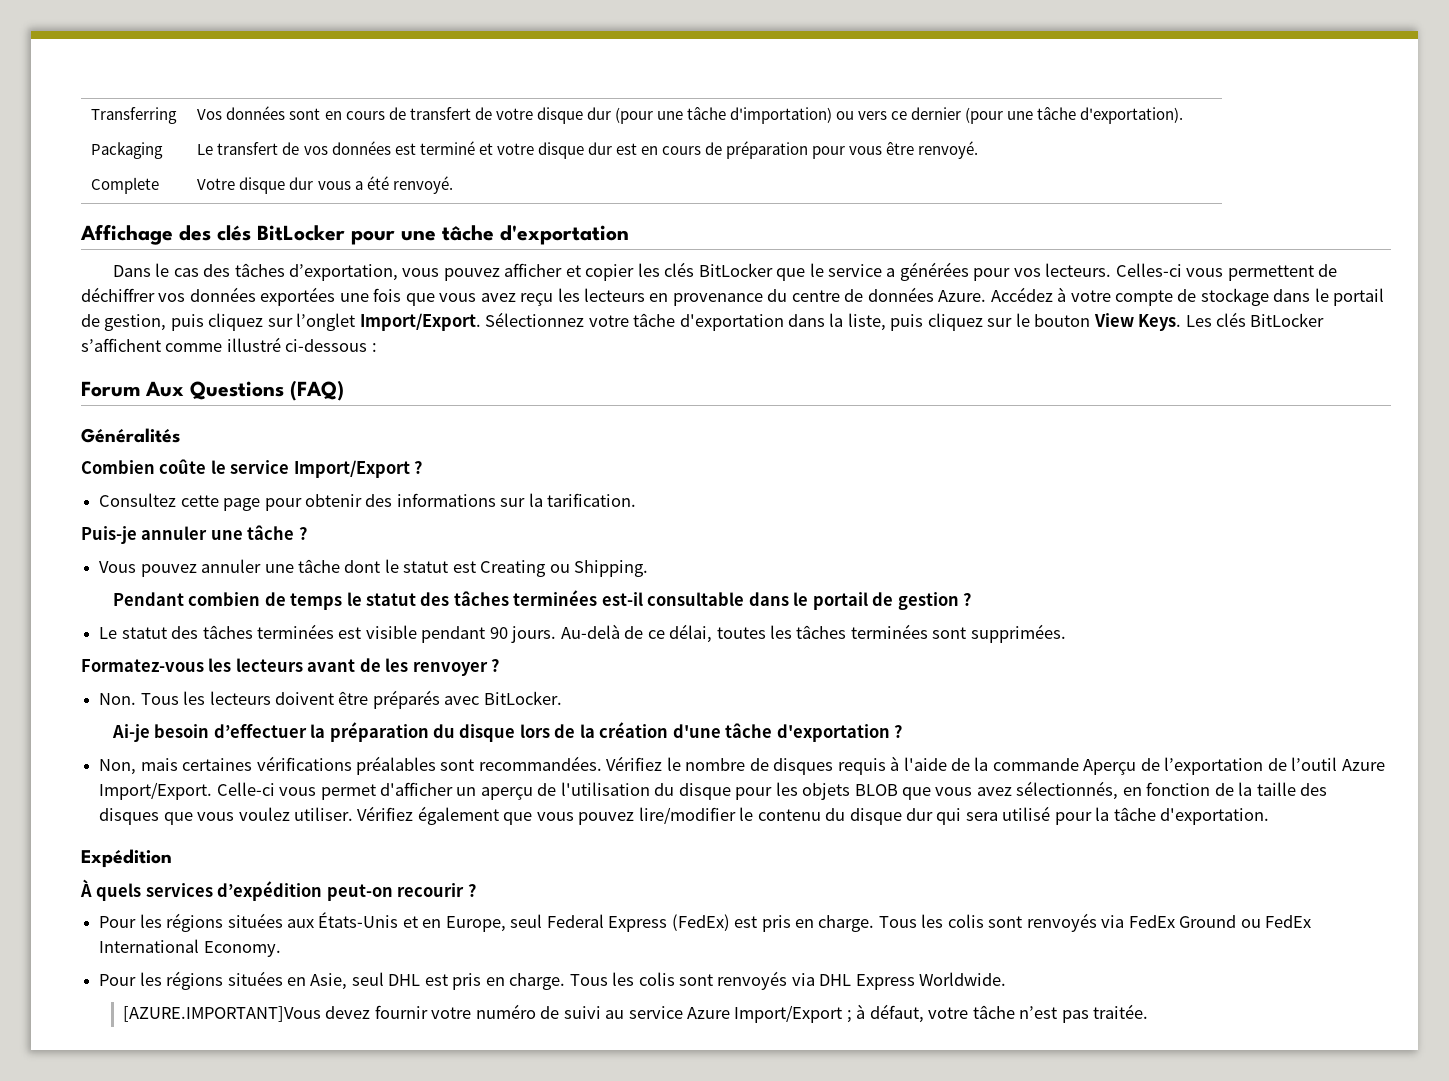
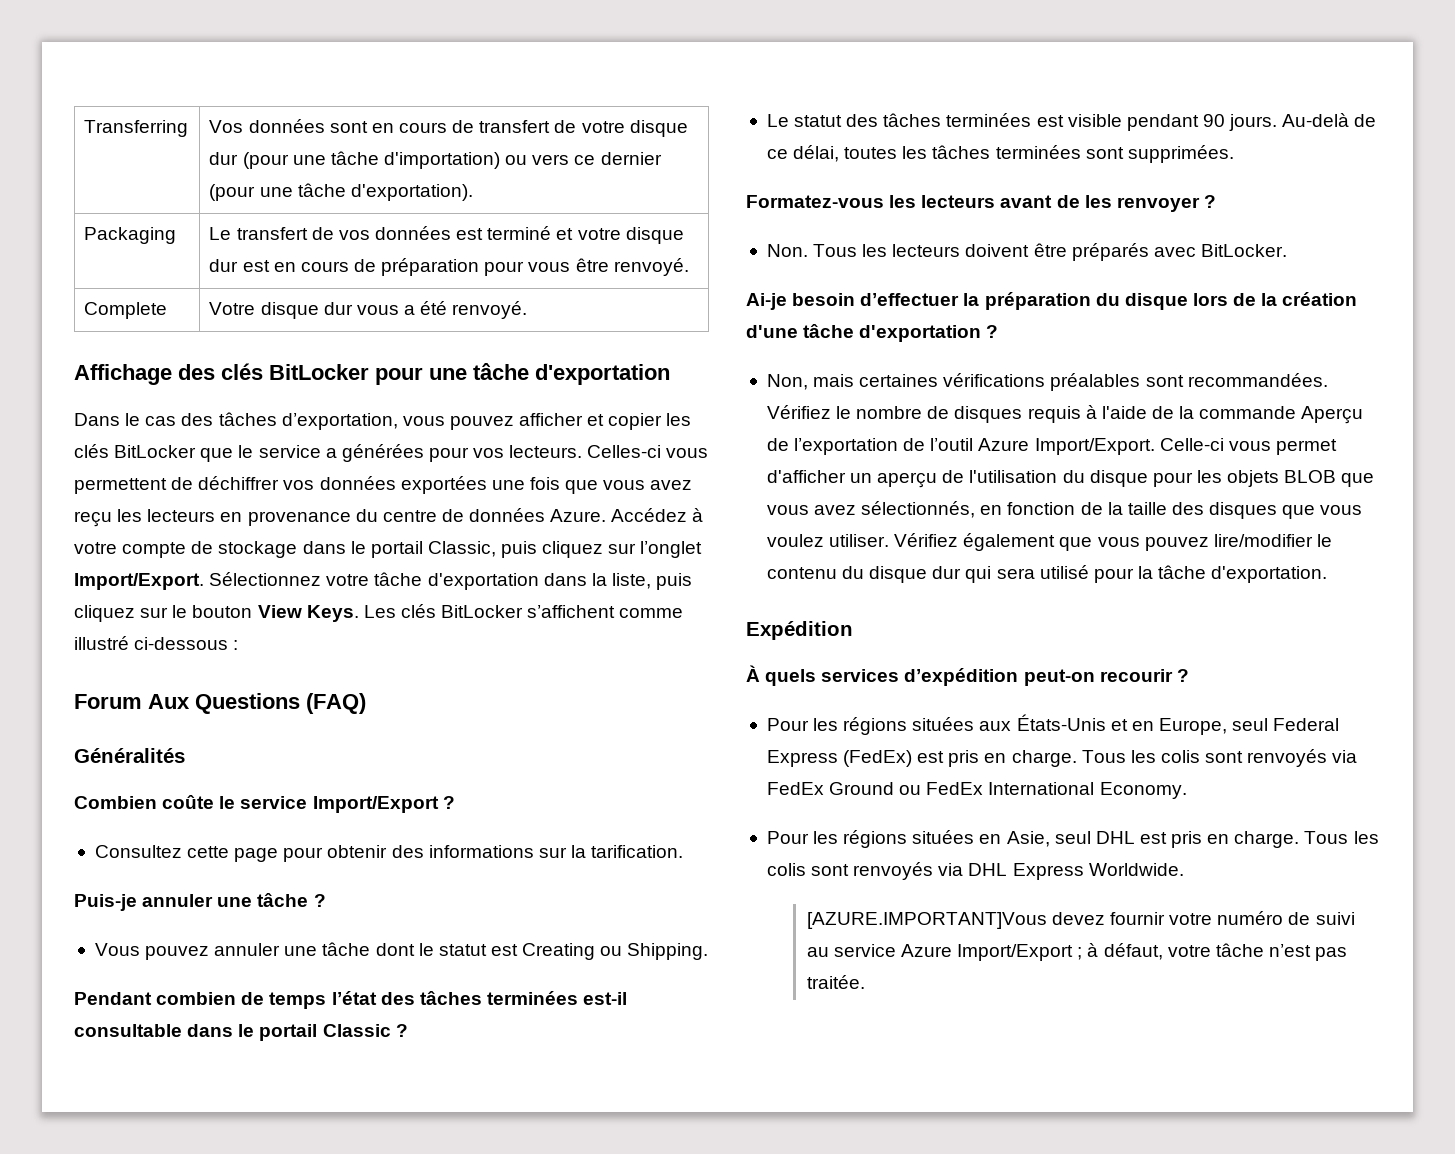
[81,314,167,331] de gestion, -> [427,541,496,557] Classic,
[346,592,416,606] le statut -> [331,991,377,1005] l’état
[872,592,959,610] de gestion -> [322,1024,391,1037] Classic

